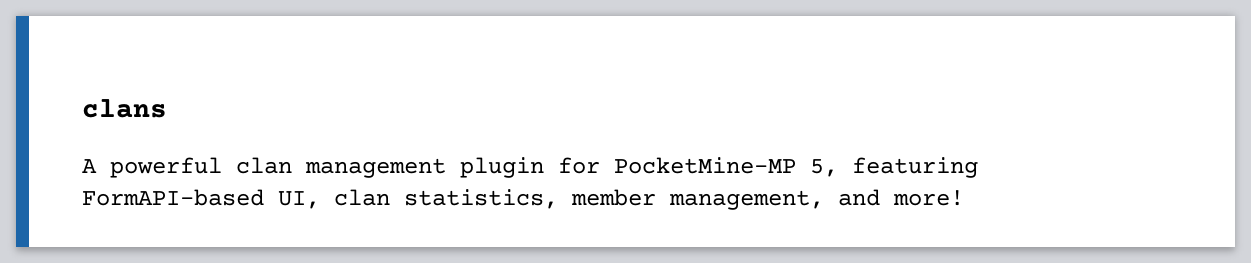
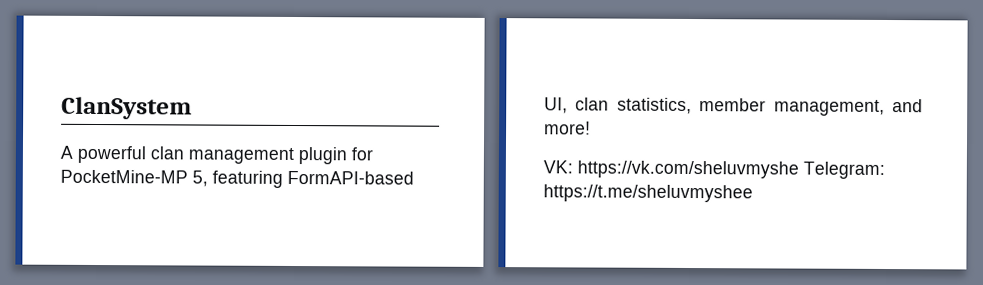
[82,99,167,118] clans -> [61,96,192,120] ClanSystem
(964, 198) none -> [543,160,885,179] [543,184,753,203] // VK: https://vk.com/sheluvmyshe Telegram: https://t.me/sheluvmyshee

